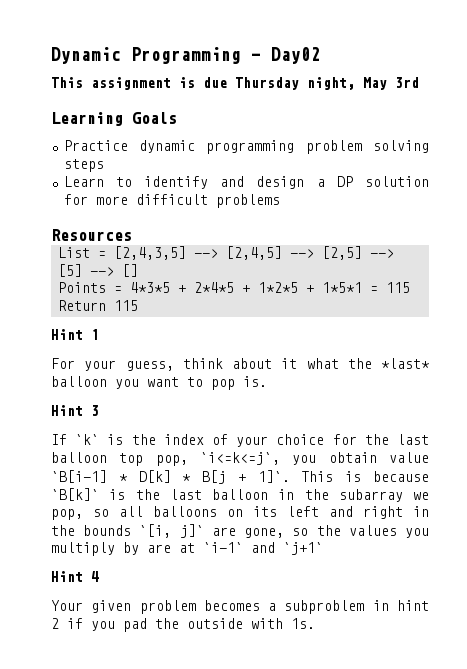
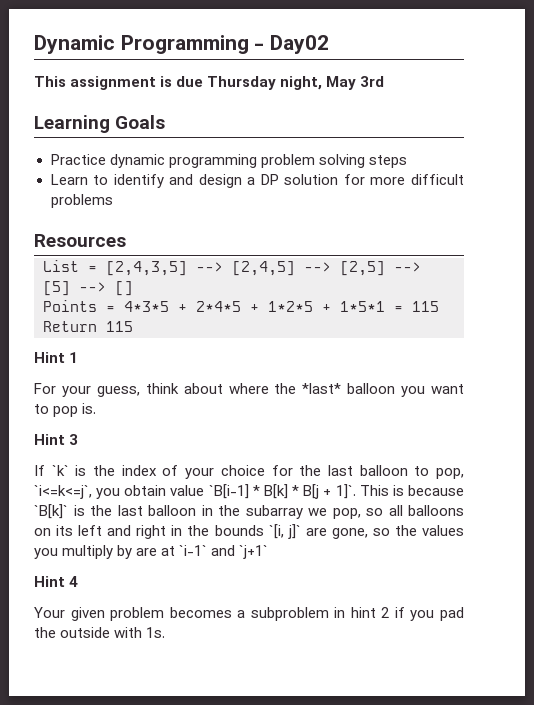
[281,358,339,369] it what -> [228,383,269,394] where
[119,453,144,466] top -> [414,466,430,476] to
[138,470,171,483] D[k] -> [263,484,288,499] B[k]

